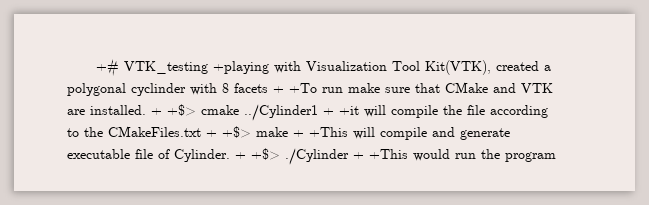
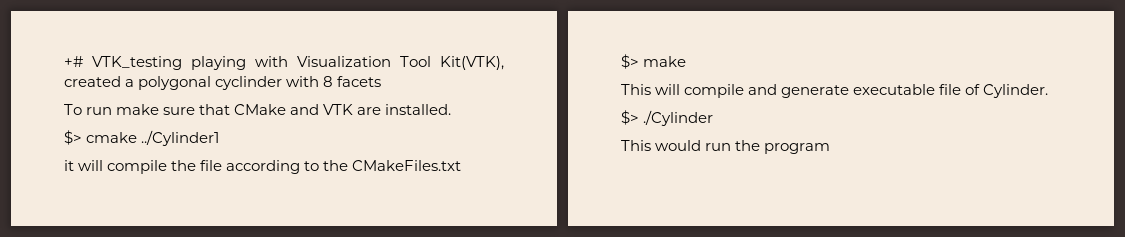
[213,61,270,74] +playing -> [191,56,246,70] playing
[273,83,317,93] + +To -> [64,104,82,115] // To
[151,104,196,116] + +$> -> [64,130,82,145] // $>
[323,106,359,115] + +it -> [64,160,74,171] // it
[206,126,348,138] + +$> make + +This -> [621,54,687,69] [621,84,651,95] // $> make // This
[235,148,280,160] + +$> -> [621,110,639,125] // $>
[353,149,408,159] + +This -> [621,140,651,151] // This

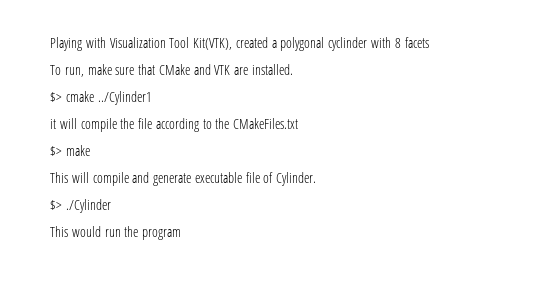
[64,56,246,70] +# VTK_testing playing -> [50,37,82,51] Playing
[86,107,113,115] run -> [64,67,84,77] run,

